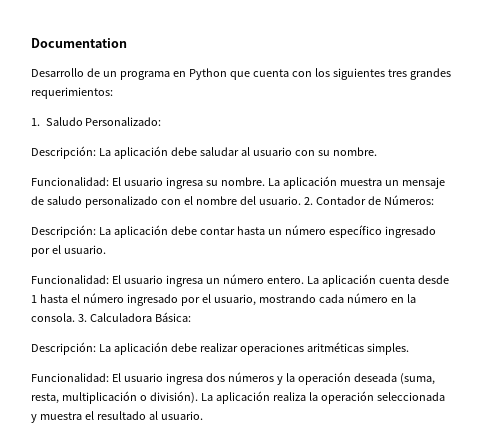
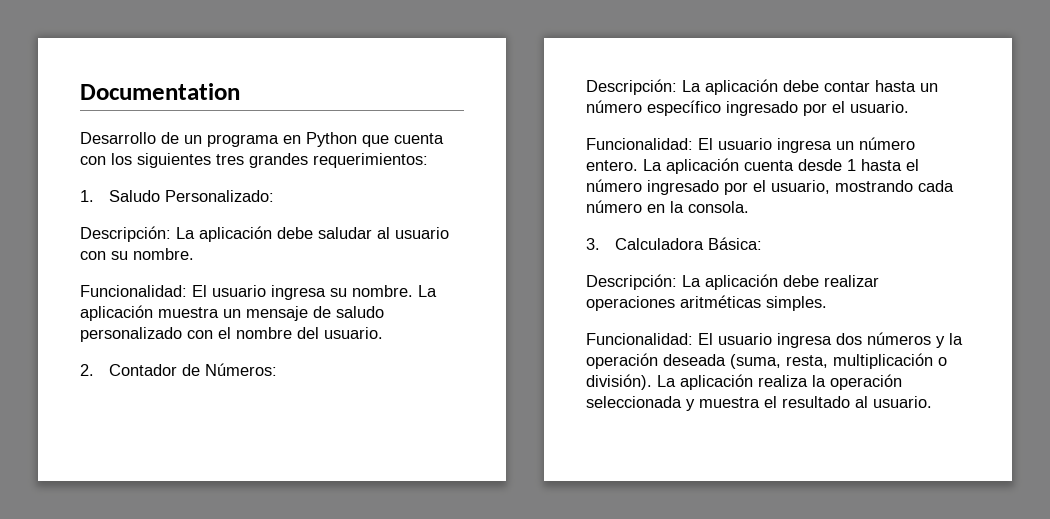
(301, 200) none -> (383, 333) //
(75, 317) none -> (749, 207) //

